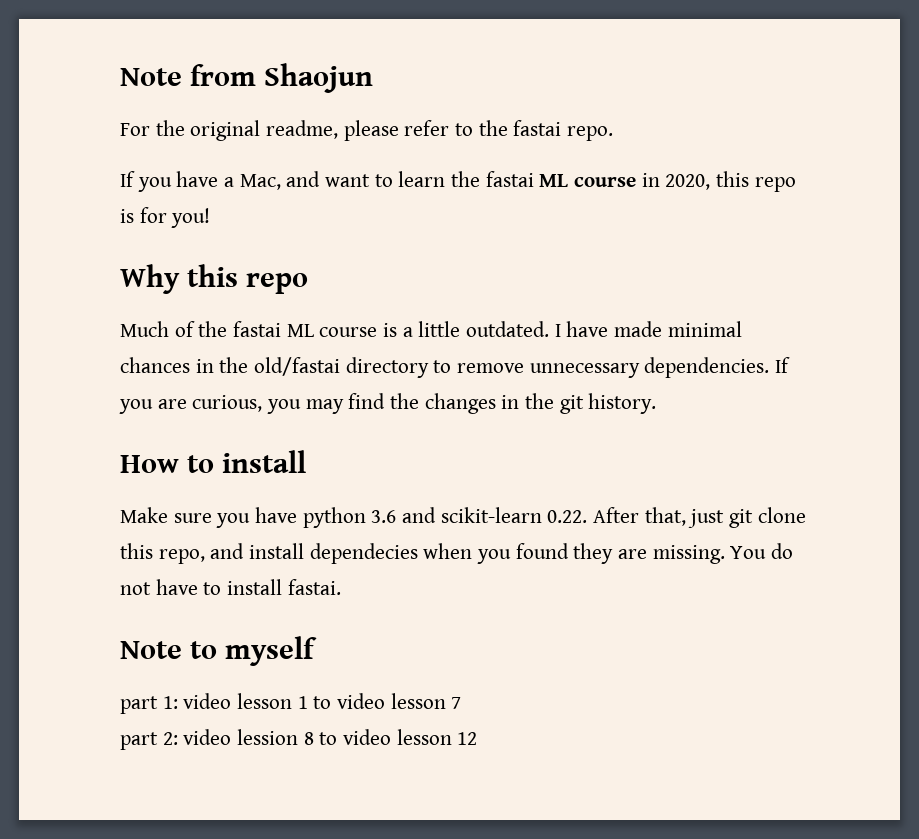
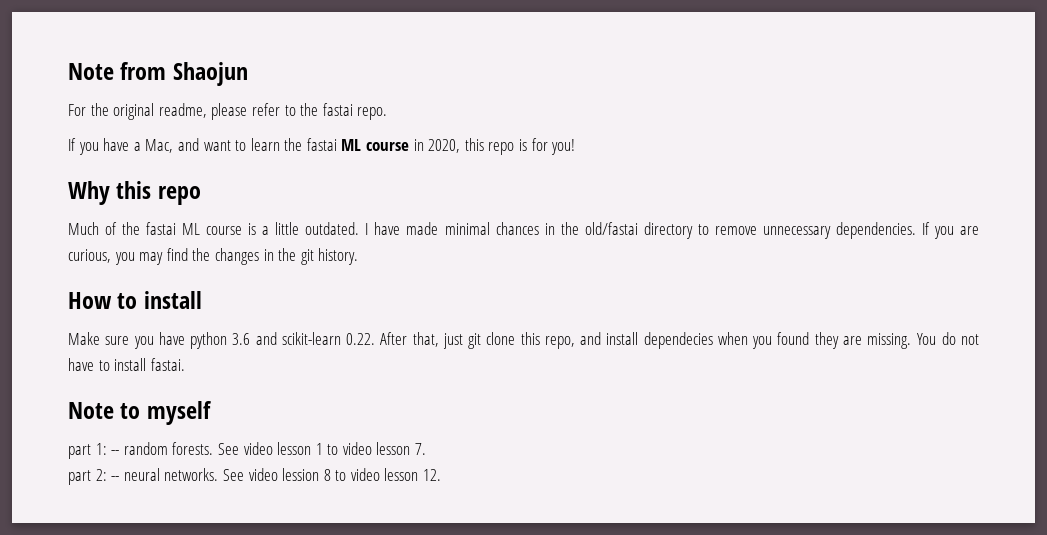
(178, 702) none -> [111,442,239,455] -- random forests. See
[451,697,462,709] 7 -> [415,443,427,455] 7.
(178, 738) none -> [111,468,244,481] -- neural networks. See
[457,732,478,745] 12 -> [423,469,442,481] 12.

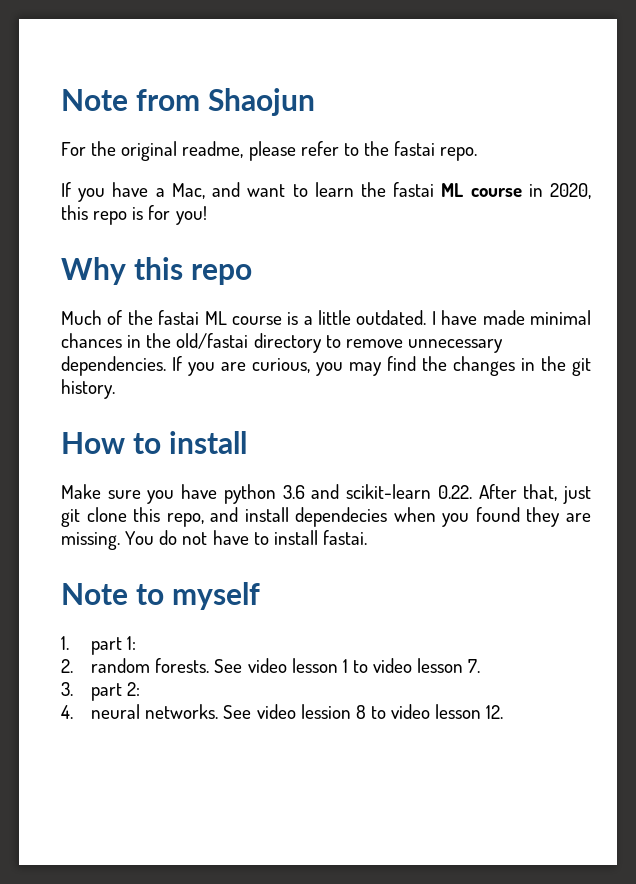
(212, 413) none -> [61,636,69,650] 1.
[111,450,120,455] -- -> [61,659,73,673] // 2.
(427, 449) none -> [61,682,73,696] 3.
[111,476,120,481] -- -> [61,705,73,719] // 4.

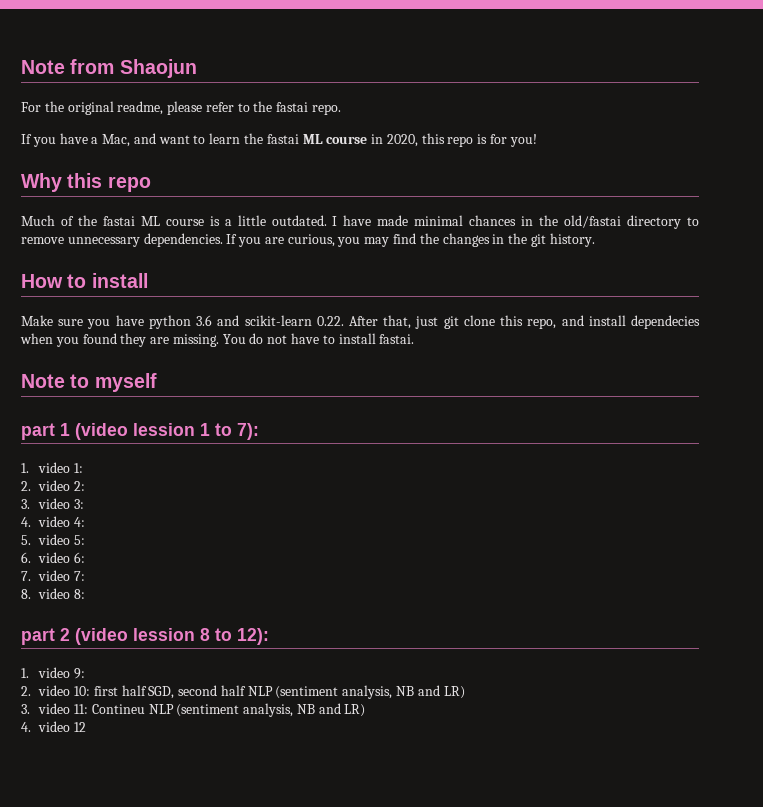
[61,636,123,655] // 1. part -> [21,423,259,440] [21,462,71,473] // part 1 (video lession 1 to 7): // 1. video
[91,658,481,673] [61,682,141,701] [61,704,504,719] random forests. See video lesson 1 to video lesson 7. // 3. part 2: // 4. neural networks. See video lession 8 to video lesson 12. -> [38,480,86,491] [21,498,85,509] [21,516,86,527] [21,534,86,545] [21,552,86,563] [21,570,86,581] [21,588,86,599] [21,628,269,645] [21,667,86,679] [21,685,465,699] [21,703,366,717] [21,721,87,732] video 2: // 3. video 3: // 4. video 4: // 5. video 5: // 6. video 6: // 7. video 7: // 8. video 8: // part 2 (video lession 8 to 12): // 1. video 9: // 2. video 10: first half SGD, second half NLP (sentiment analysis, NB and LR) // 3. video 11: Contineu NLP (sentiment analysis, NB and LR) // 4. video 12

